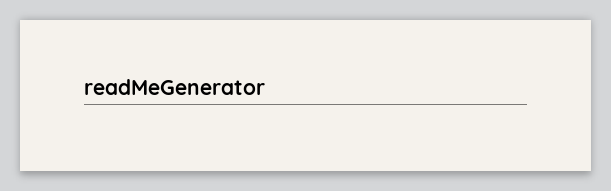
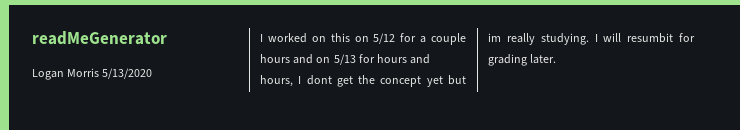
(265, 87) none -> [32,68,153,80] [260,33,466,45] [260,54,431,65] [260,75,466,87] [488,33,695,45] [488,54,557,66] // Logan Morris 5/13/2020 // I worked on this on 5/12 for a couple hours and on 5/13 for hours and hours, I dont get the concept yet but im really studying. I will resumbit for grading later.

